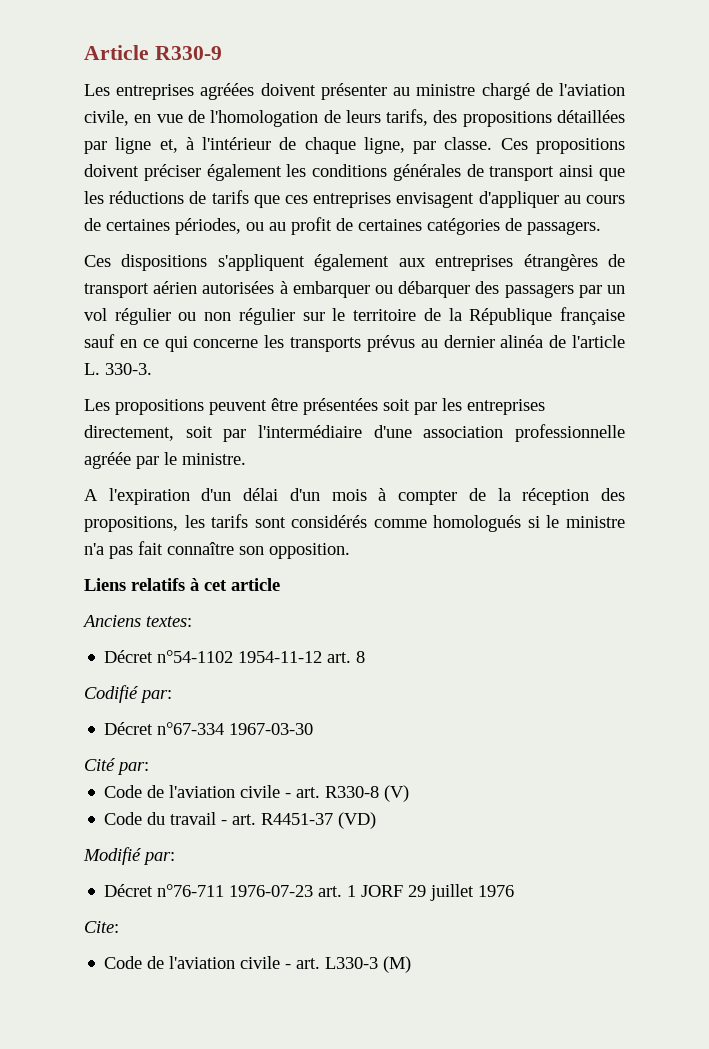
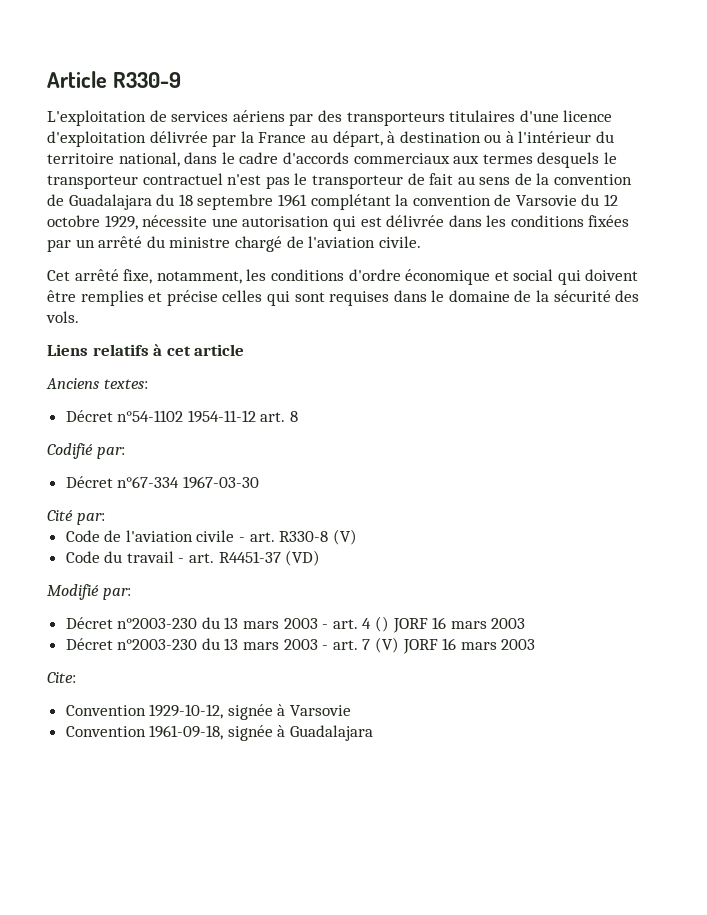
[84,83,625,100] [84,109,625,127] [84,137,625,154] [84,164,625,181] [84,190,625,208] [84,217,601,235] [84,254,626,271] [84,281,625,298] [84,307,625,325] [84,334,625,352] [84,363,152,375] [84,398,545,415] [84,424,625,442] [84,452,246,469] [84,488,626,505] [84,514,625,532] [84,541,350,559] Les entreprises agréées doivent présenter au ministre chargé de l'aviation civile, en vue de l'homologation de leurs tarifs, des propositions détaillées par ligne et, à l'intérieur de chaque ligne, par classe. Ces propositions doivent préciser également les conditions générales de transport ainsi que les réductions de tarifs que ces entreprises envisagent d'appliquer au cours de certaines périodes, ou au profit de certaines catégories de passagers. // Ces dispositions s'appliquent également aux entreprises étrangères de transport aérien autorisées à embarquer ou débarquer des passagers par un vol régulier ou non régulier sur le territoire de la République française sauf en ce qui concerne les transports prévus au dernier alinéa de l'article L. 330-3. // Les propositions peuvent être présentées soit par les entreprises directement, soit par l'intermédiaire d'une association professionnelle agréée par le ministre. // A l'expiration d'un délai d'un mois à compter de la réception des propositions, les tarifs sont considérés comme homologués si le ministre n'a pas fait connaître son opposition. -> [47,110,613,126] [47,131,615,147] [47,152,617,168] [47,173,633,189] [47,194,619,210] [47,215,630,231] [47,236,421,252] [47,269,639,285] [47,290,640,306] [46,311,79,323] L'exploitation de services aériens par des transporteurs titulaires d'une licence d'exploitation délivrée par la France au départ, à destination ou à l'intérieur du territoire national, dans le cadre d'accords commerciaux aux termes desquels le transporteur contractuel n'est pas le transporteur de fait au sens de la convention de Guadalajara du 18 septembre 1961 complétant la convention de Varsovie du 12 octobre 1929, nécessite une autorisation qui est délivrée dans les conditions fixées par un arrêté du ministre chargé de l'aviation civile. // Cet arrêté fixe, notamment, les conditions d'ordre économique et social qui doivent être remplies et précise celles qui sont requises dans le domaine de la sécurité des vols.
[157,884,515,901] [84,921,119,933] [104,956,412,973] n°76-711 1976-07-23 art. 1 JORF 29 juillet 1976 // Cite: // Code de l'aviation civile - art. L330-3 (M) -> [117,616,526,633] [65,637,536,654] [47,672,76,683] [65,704,352,720] [65,725,374,741] n°2003-230 du 13 mars 2003 - art. 4 () JORF 16 mars 2003 // Décret n°2003-230 du 13 mars 2003 - art. 7 (V) JORF 16 mars 2003 // Cite: // Convention 1929-10-12, signée à Varsovie // Convention 1961-09-18, signée à Guadalajara

